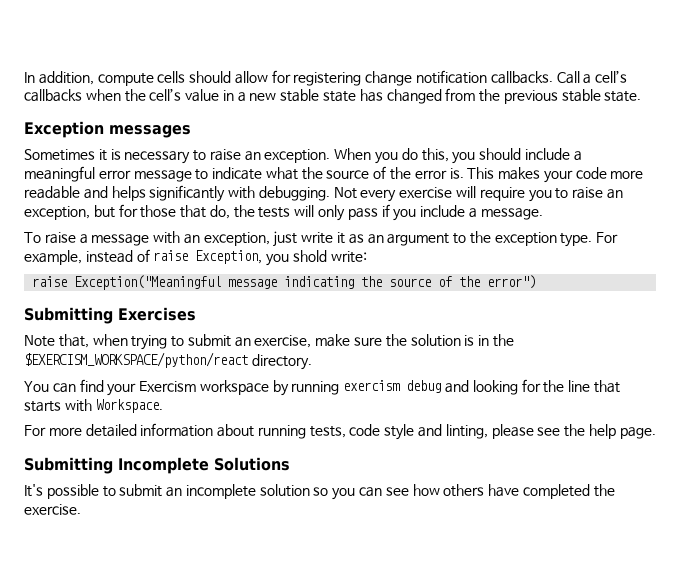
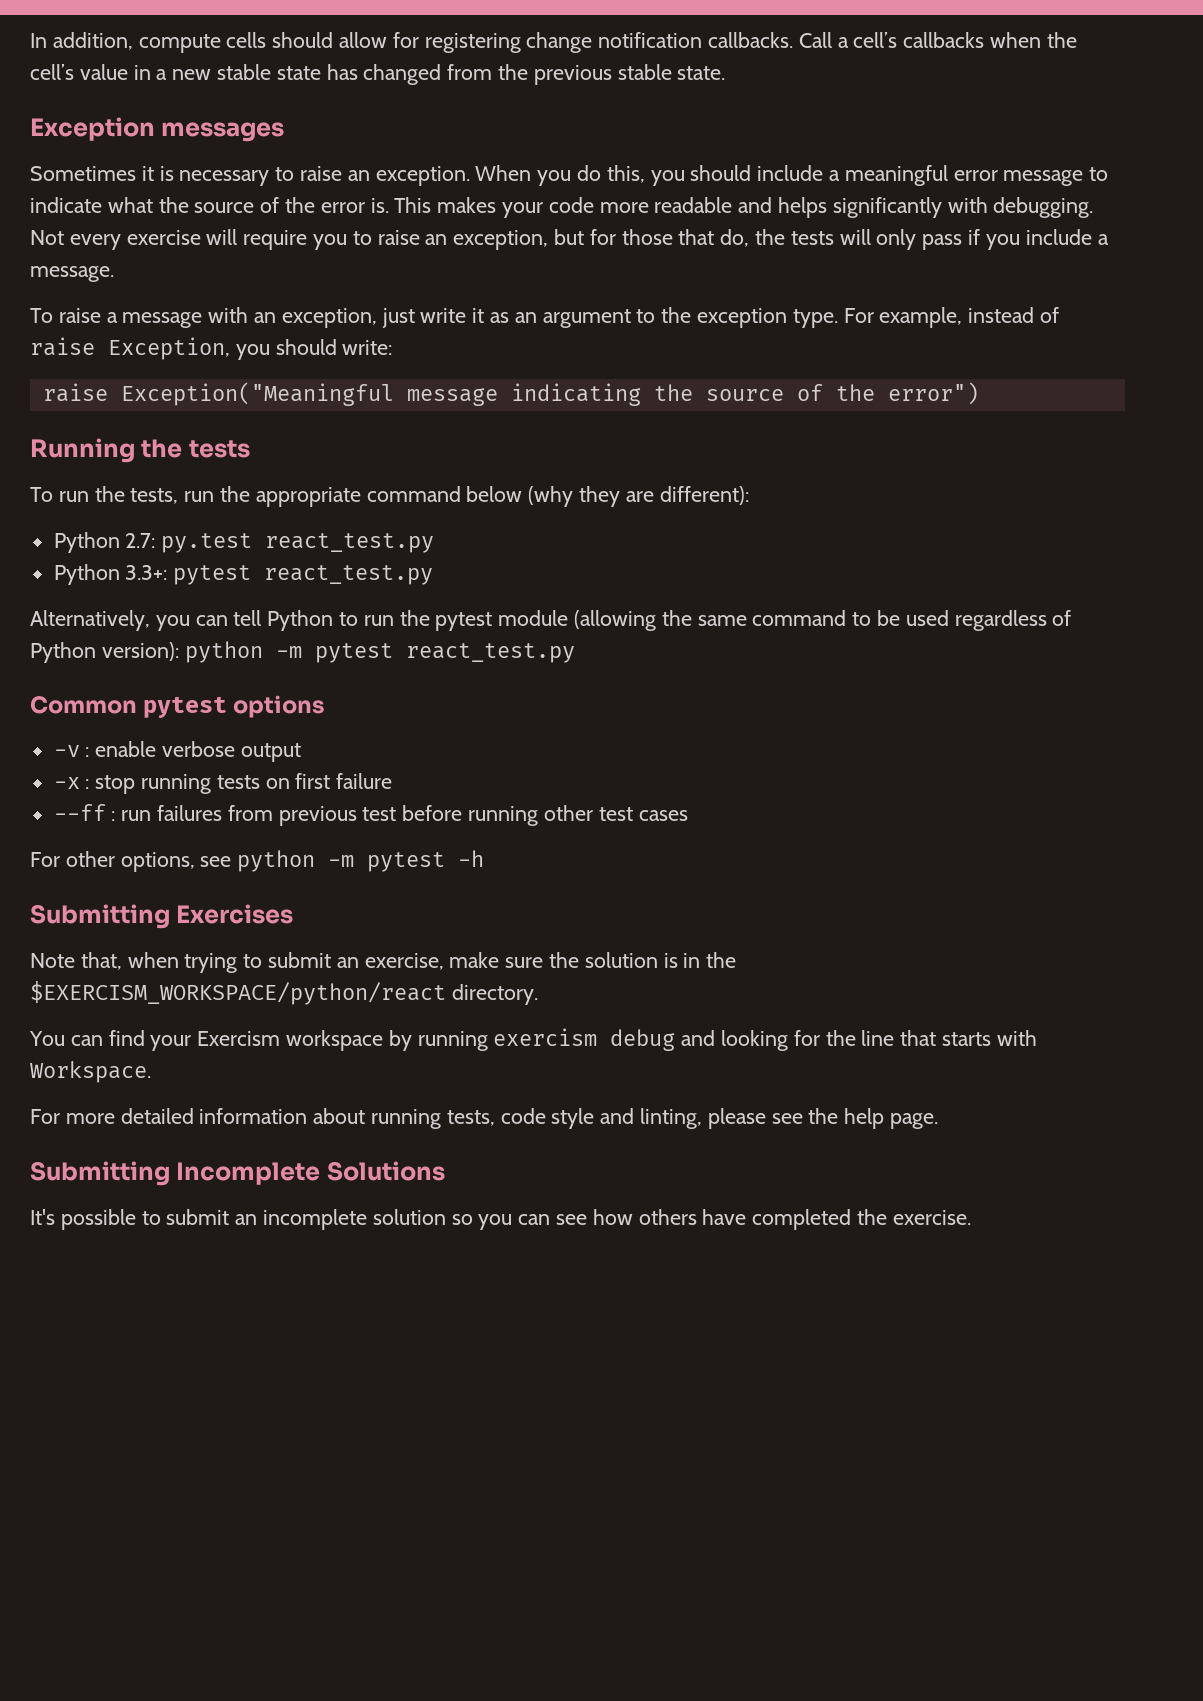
[292,250,327,262] shold -> [275,339,337,355] should
(537, 282) none -> [30,438,250,463] [30,486,749,507] [53,532,435,553] [53,564,434,585] [30,610,1072,631] [30,641,575,663] [30,695,326,718] [53,741,301,762] [53,773,393,794] [53,804,688,826] [30,850,485,872] // Running the tests // To run the tests, run the appropriate command below (why they are different): // Python 2.7: py.test react_test.py // Python 3.3+: pytest react_test.py // Alternatively, you can tell Python to run the pytest module (allowing the same command to be used regardless of Python version): python -m pytest react_test.py // Common pytest options // -v : enable verbose output // -x : stop running tests on first failure // --ff : run failures from previous test before running other test cases // For other options, see python -m pytest -h

